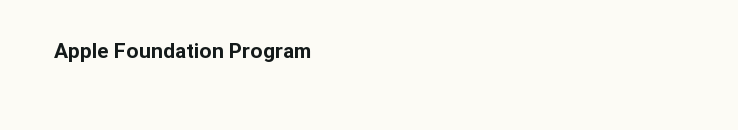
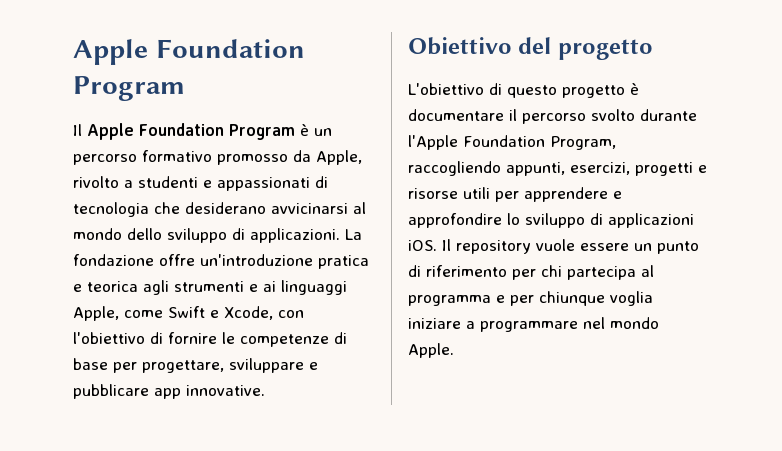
[54,43,312,62] Apple Foundation Program -> [73,39,305,65] [73,76,185,101] [73,123,332,140] [73,150,362,165] [73,176,328,191] [73,202,366,217] [73,228,362,243] [73,254,369,269] [73,280,347,295] [73,306,304,321] [73,332,347,347] [73,358,318,373] [73,384,265,399] [408,37,653,60] [408,83,639,98] [408,109,697,124] [408,135,616,150] [408,161,707,176] [408,187,622,202] [408,213,694,228] [408,239,699,254] [408,265,654,280] [408,291,653,306] [408,317,659,332] [408,343,454,358] Apple Foundation Program // Il Apple Foundation Program è un percorso formativo promosso da Apple, rivolto a studenti e appassionati di tecnologia che desiderano avvicinarsi al mondo dello sviluppo di applicazioni. La fondazione offre un'introduzione pratica e teorica agli strumenti e ai linguaggi Apple, come Swift e Xcode, con l'obiettivo di fornire le competenze di base per progettare, sviluppare e pubblicare app innovative. // Obiettivo del progetto // L'obiettivo di questo progetto è documentare il percorso svolto durante l'Apple Foundation Program, raccogliendo appunti, esercizi, progetti e risorse utili per apprendere e approfondire lo sviluppo di applicazioni iOS. Il repository vuole essere un punto di riferimento per chi partecipa al programma e per chiunque voglia iniziare a programmare nel mondo Apple.

